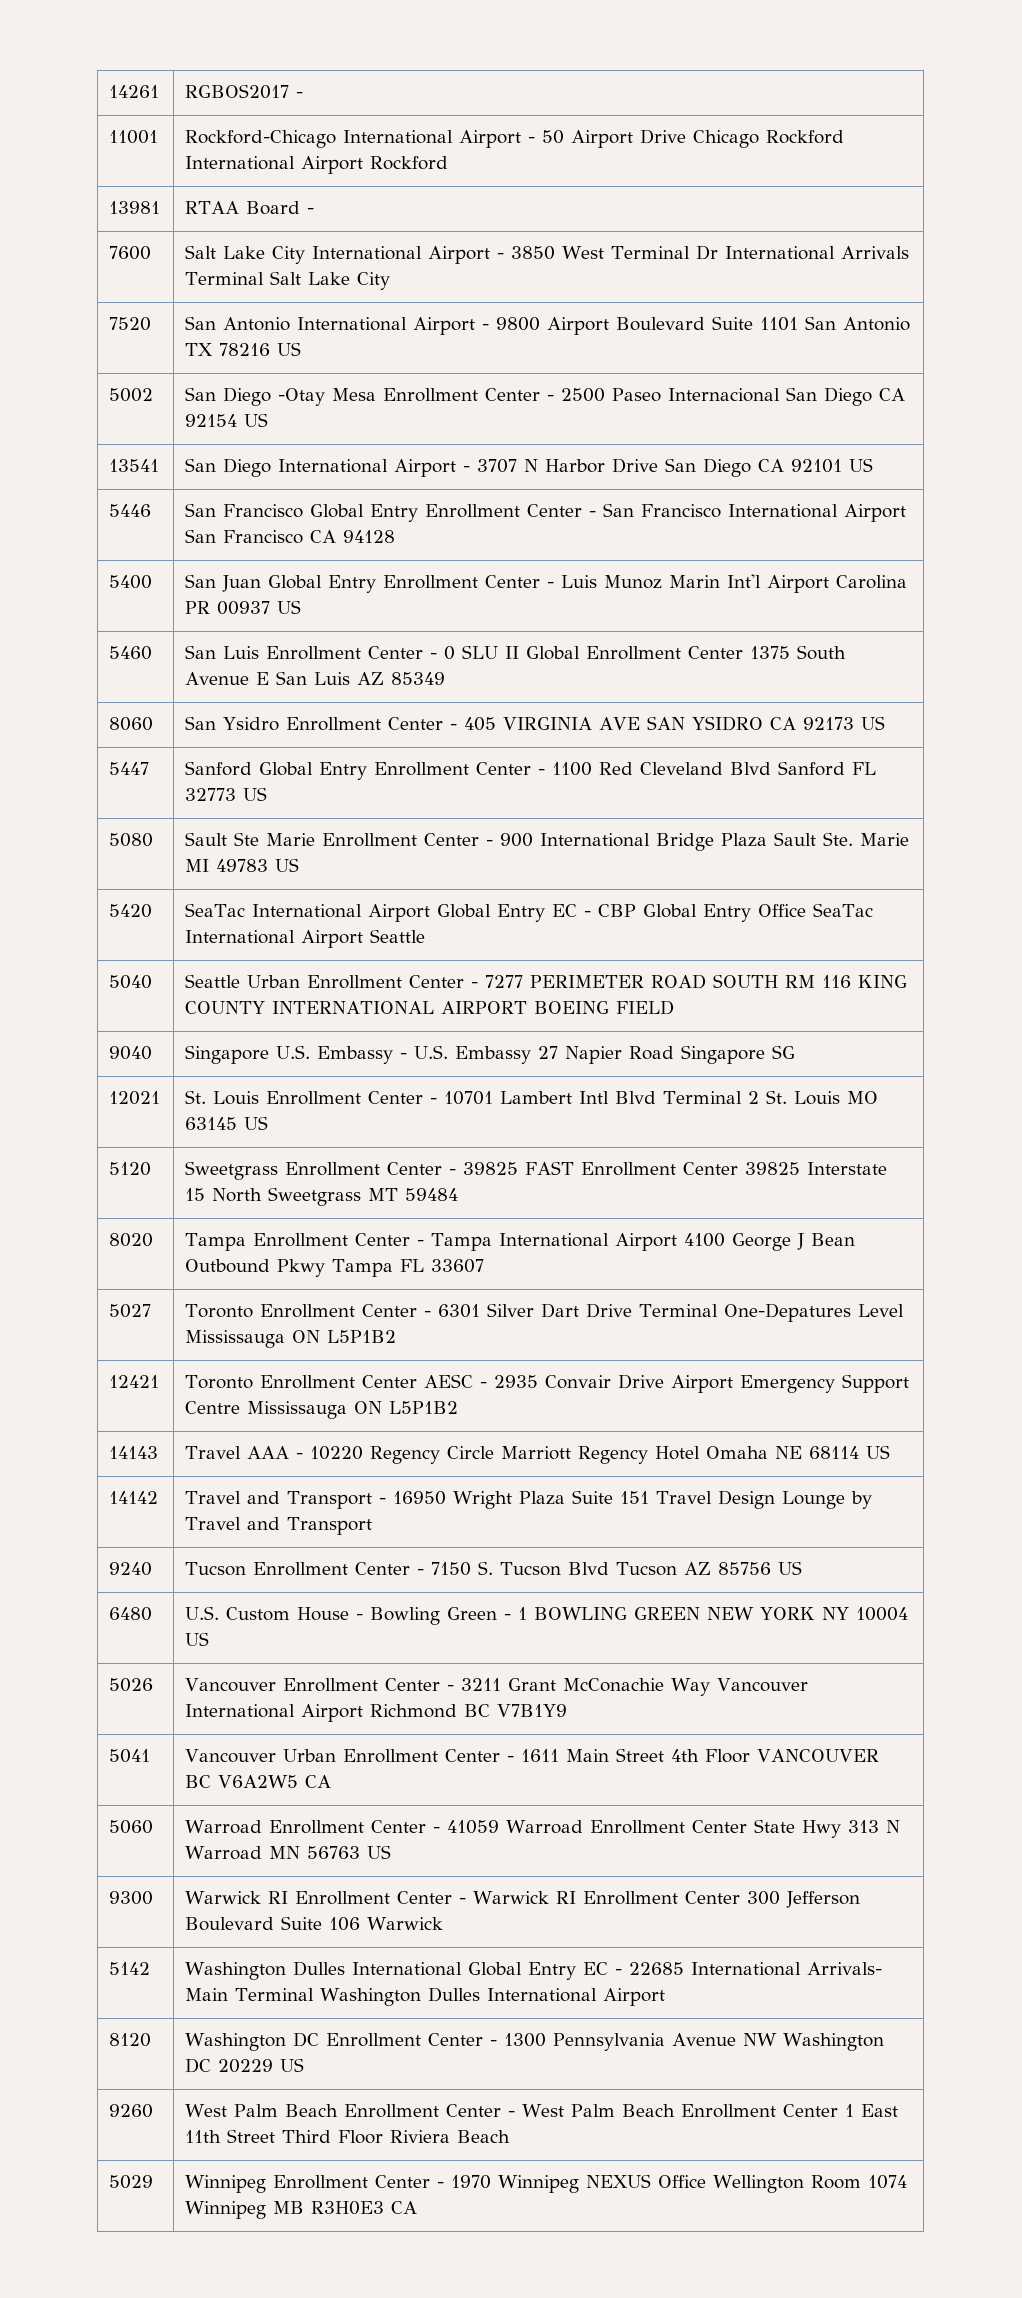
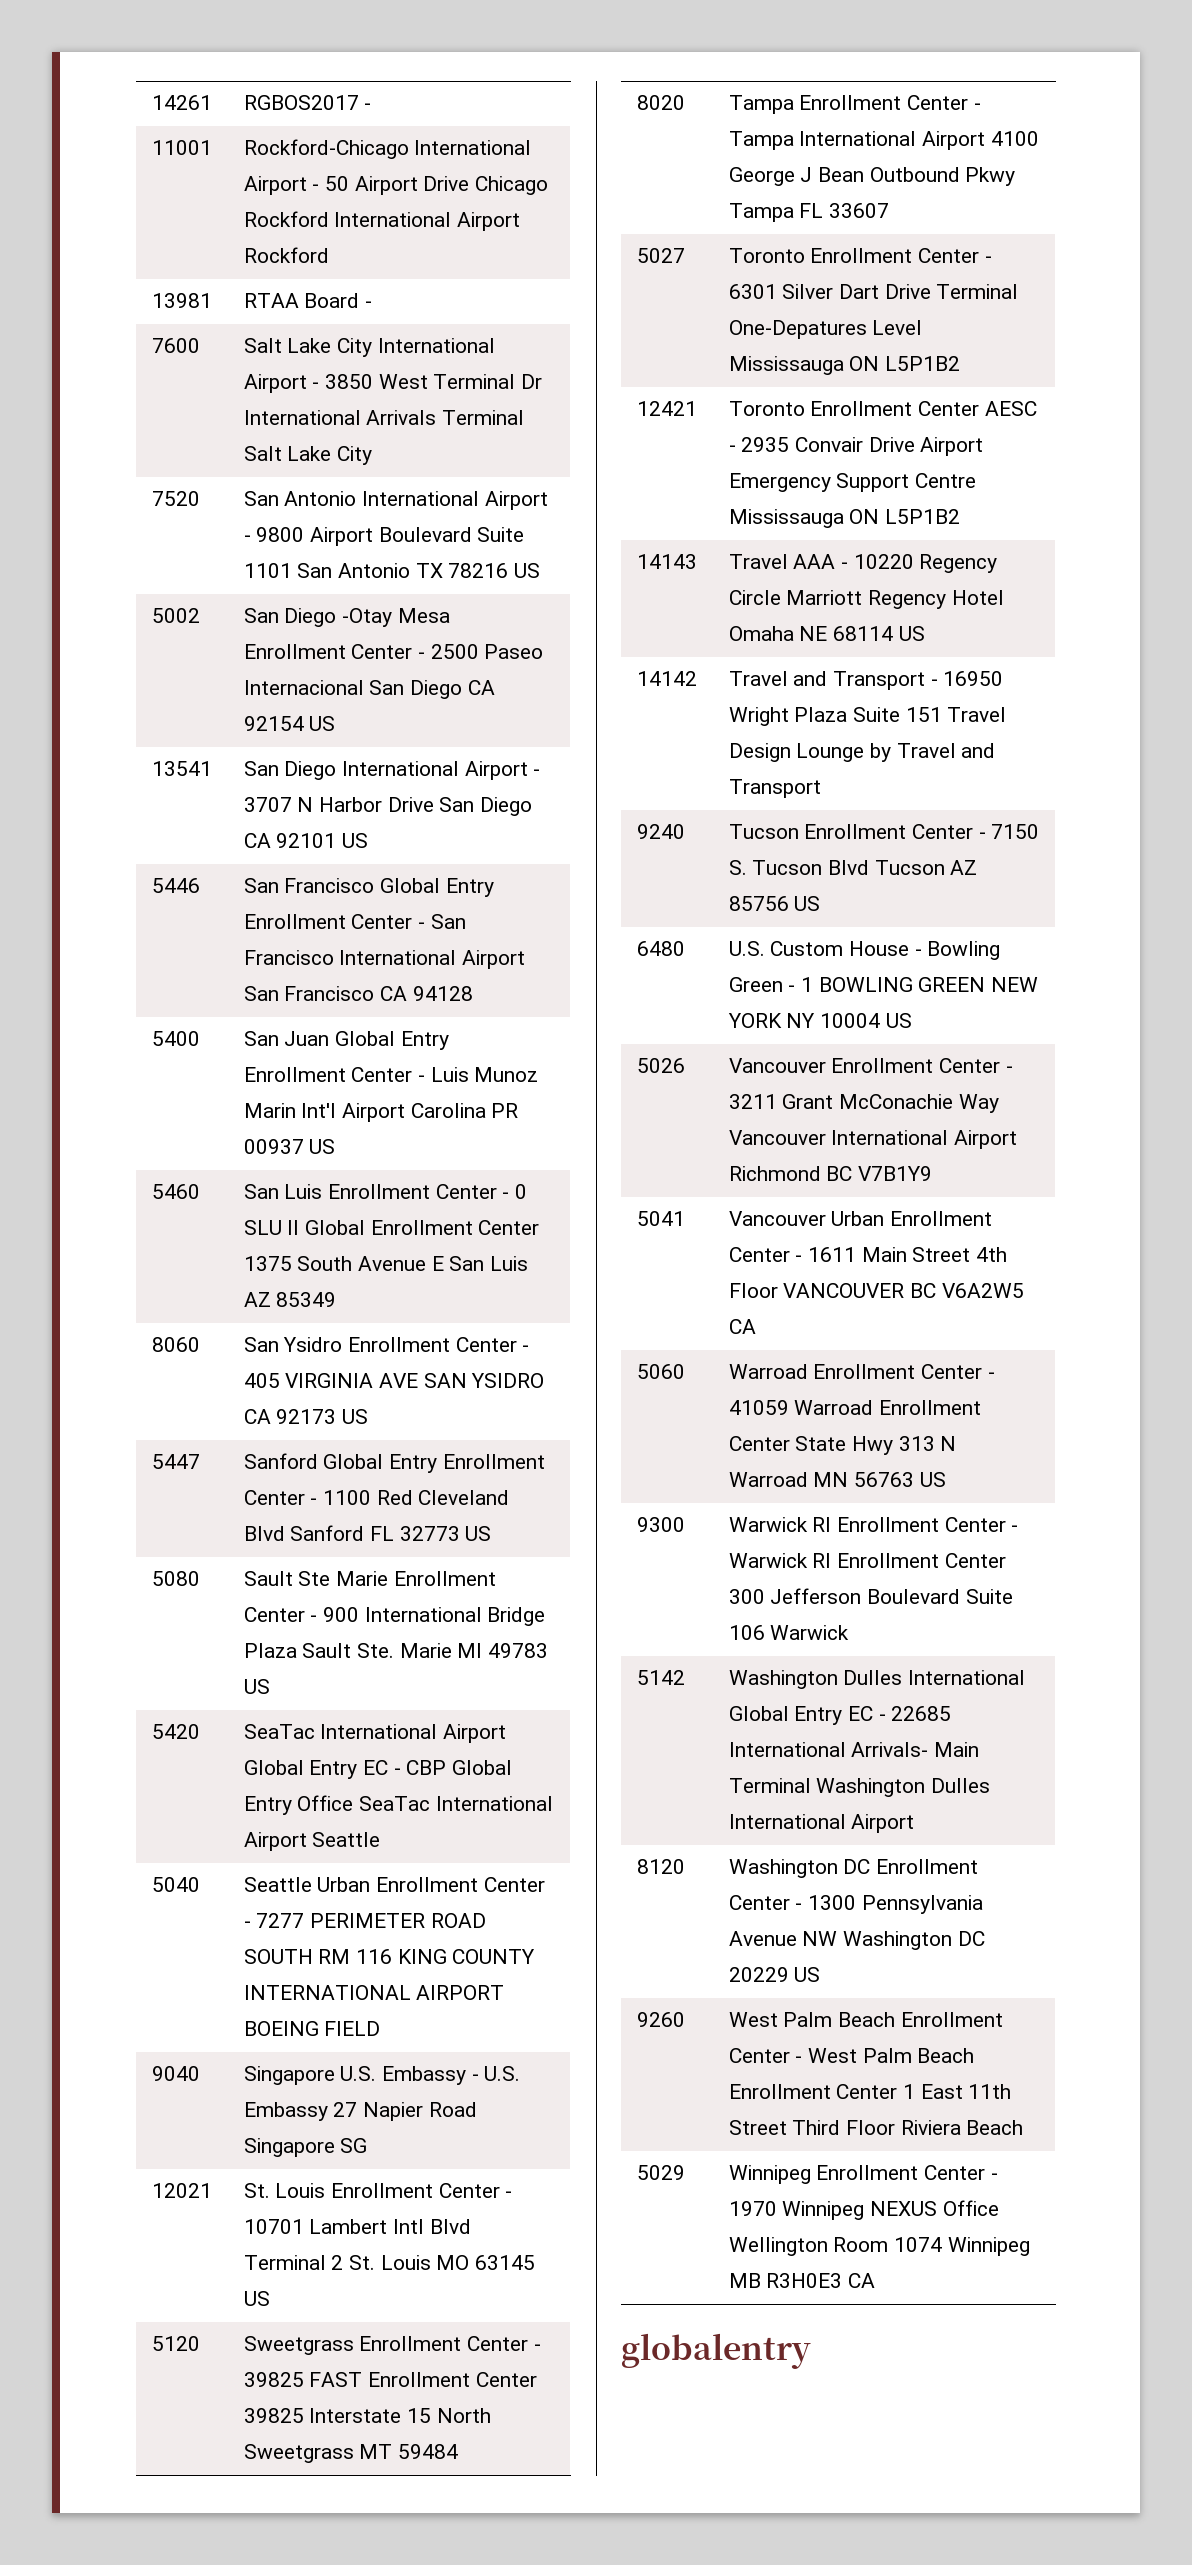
(418, 2207) none -> [621,2333,811,2369] // globalentry

